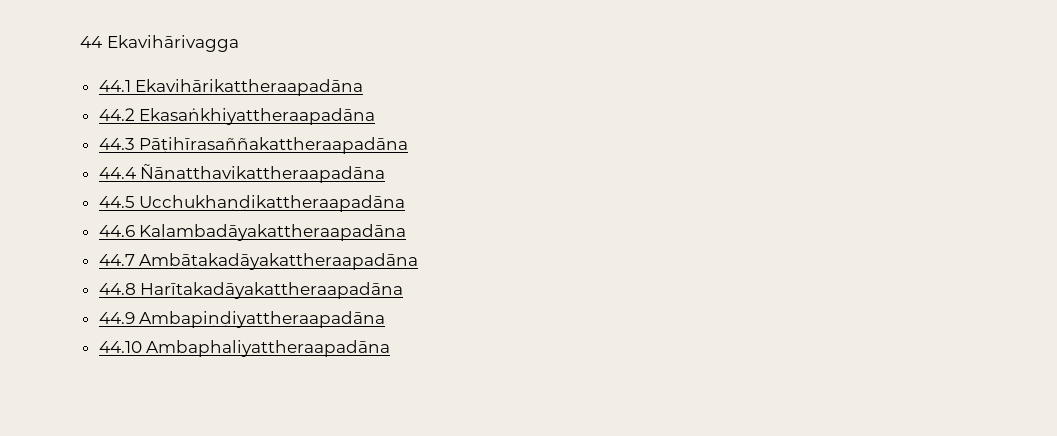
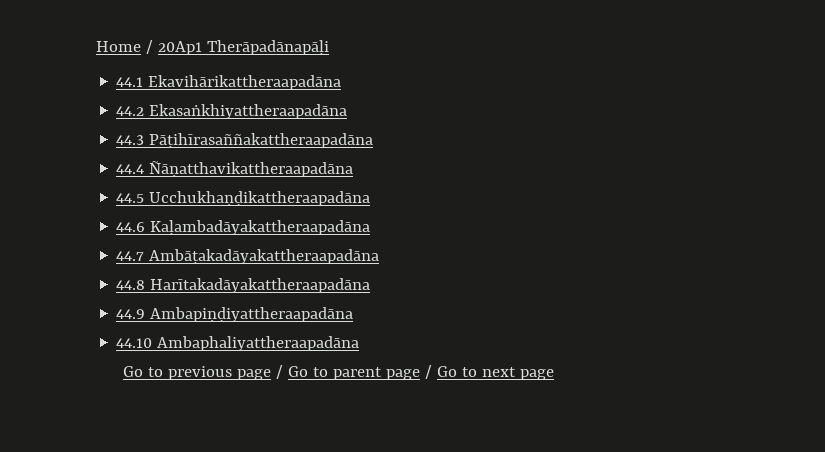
[80,35,239,52] 44 Ekavihārivagga -> [96,40,329,55] Home / 20Ap1 Therāpadānapāḷi
(391, 348) none -> [123,365,555,380] // Go to previous page / Go to parent page / Go to next page

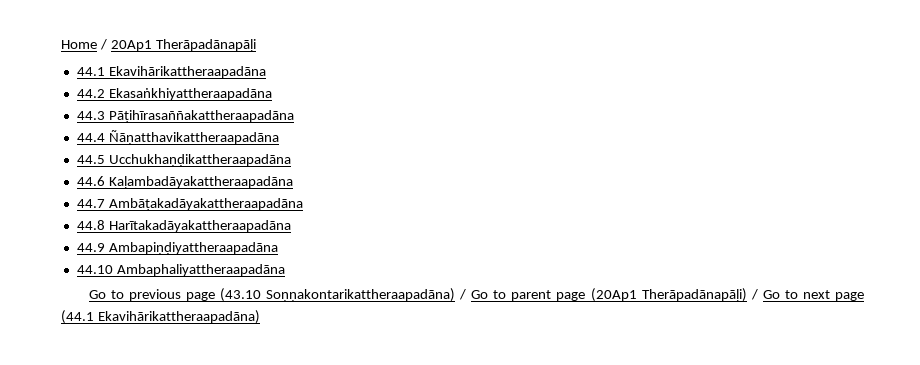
(272, 374) none -> [220,288,456,302] (43.10 Soṇṇakontarikattheraapadāna)
(421, 374) none -> [590,288,747,302] (20Ap1 Therāpadānapāḷi)
(555, 374) none -> [61,310,260,324] (44.1 Ekavihārikattheraapadāna)

